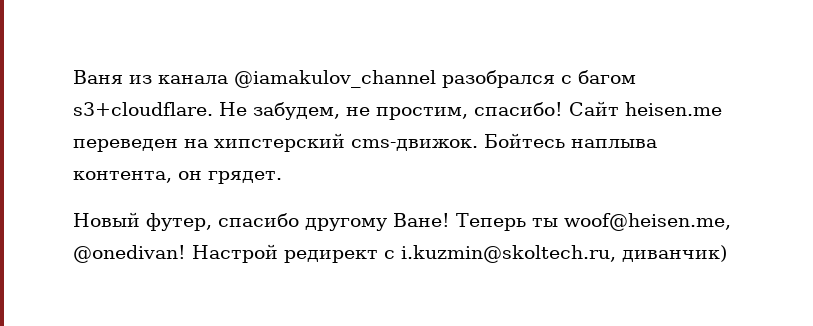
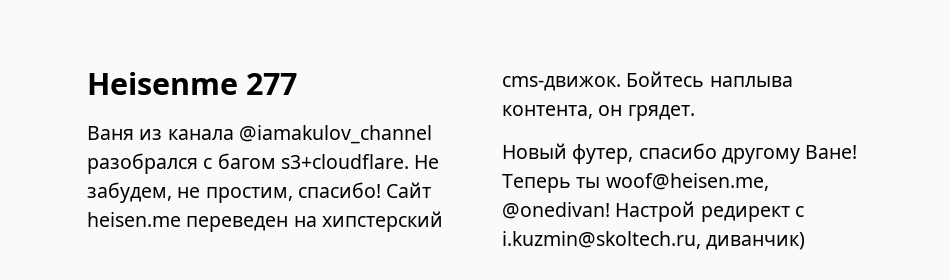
(73, 77) none -> [87,72,298,95] Heisenme 277 //

